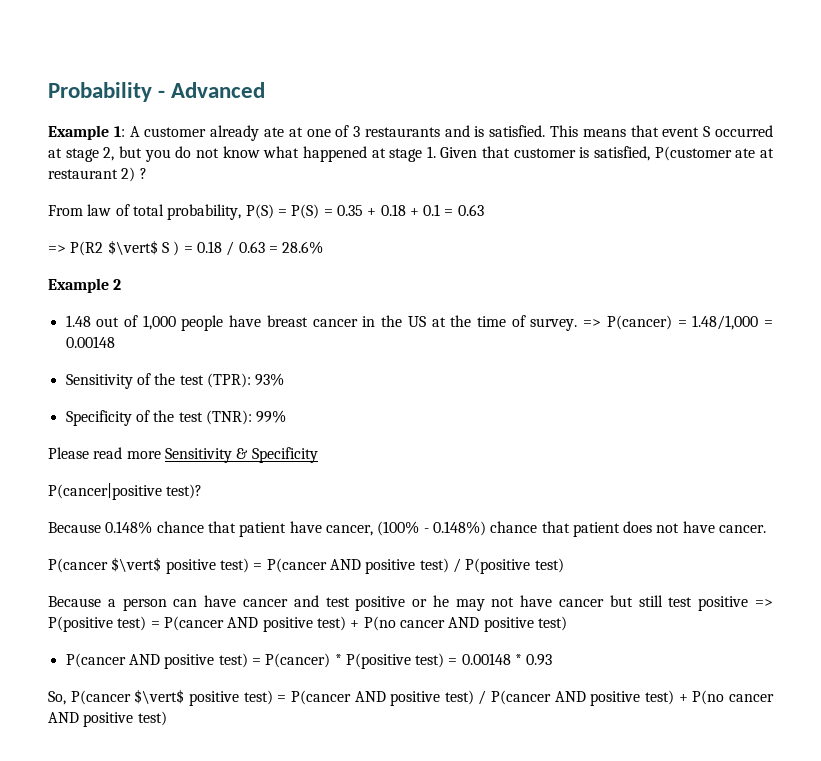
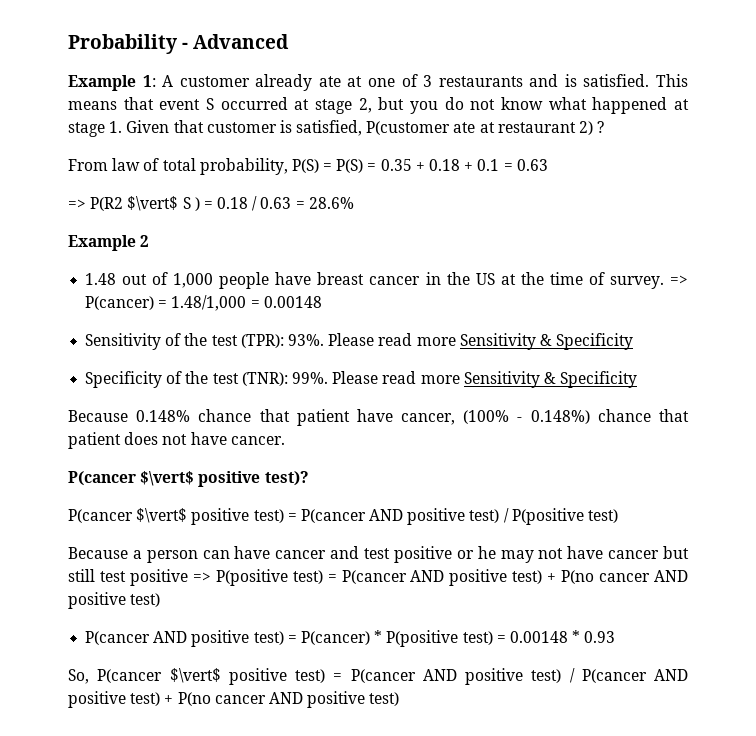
[255,373,285,386] [65,410,287,426] [48,447,318,463] [48,483,203,500] 93% // Specificity of the test (TNR): 99% // Please read more Sensitivity & Specificity // P(cancer|positive test)? -> [287,333,634,350] [85,371,638,388] 93%. Please read more Sensitivity & Specificity // Specificity of the test (TNR): 99%. Please read more Sensitivity & Specificity
(767, 529) none -> [68,471,309,487] // P(cancer $\vert$ positive test)?

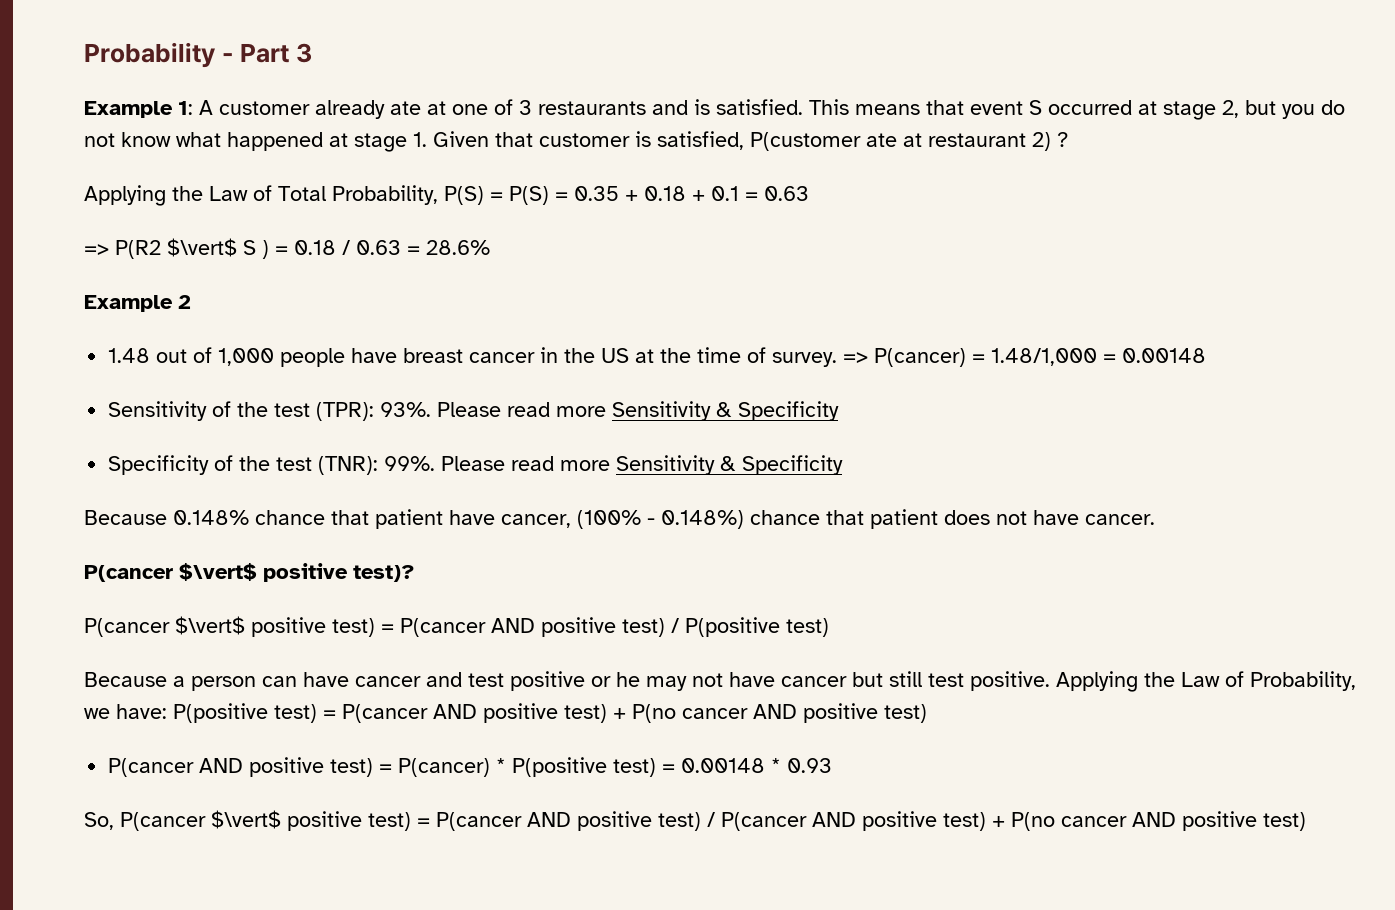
[193,34,290,49] Advanced -> [239,43,312,63] Part 3
[68,158,288,175] From law of total probability, -> [84,185,438,206] Applying the Law of Total Probability,
[129,569,211,586] positive => -> [970,671,1356,692] [84,704,167,719] positive. Applying the Law of Probability, we have:

